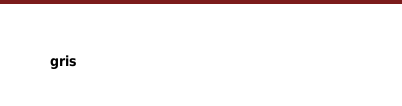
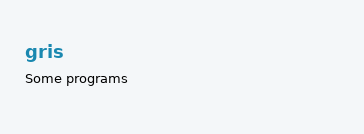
(77, 62) none -> [25,74,128,86] // Some programs

